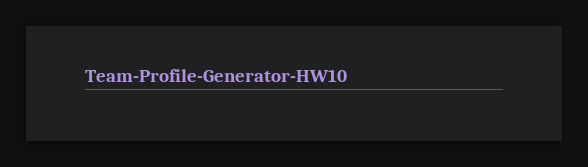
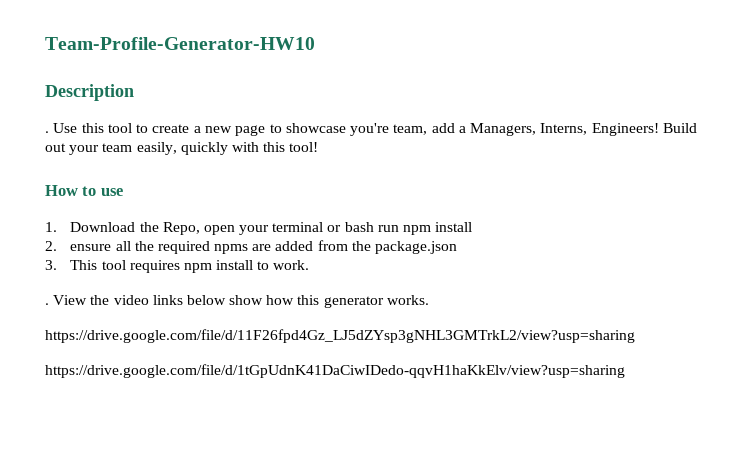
(347, 75) none -> [45,84,134,101] [45,123,697,136] [45,142,319,155] [45,185,123,196] [45,222,473,235] [45,240,457,254] [45,260,310,273] [45,295,429,308] [45,329,635,343] [45,364,625,378] // Description // . Use this tool to create a new page to showcase you're team, add a Managers, Interns, Engineers! Build out your team easily, quickly with this tool! // How to use // 1. Download the Repo, open your terminal or bash run npm install // 2. ensure all the required npms are added from the package.json // 3. This tool requires npm install to work. // . View the video links below show how this generator works. // https://drive.google.com/file/d/11F26fpd4Gz_LJ5dZYsp3gNHL3GMTrkL2/view?usp=sharing // https://drive.google.com/file/d/1tGpUdnK41DaCiwIDedo-qqvH1haKkElv/view?usp=sharing

